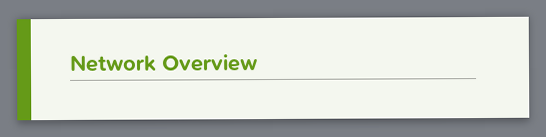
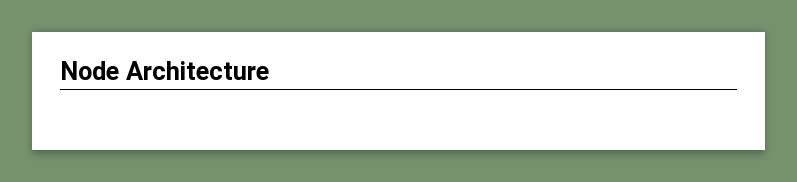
[69,54,259,72] Network Overview -> [60,61,269,80] Node Architecture

